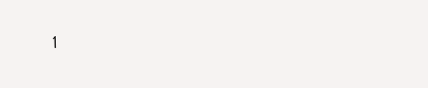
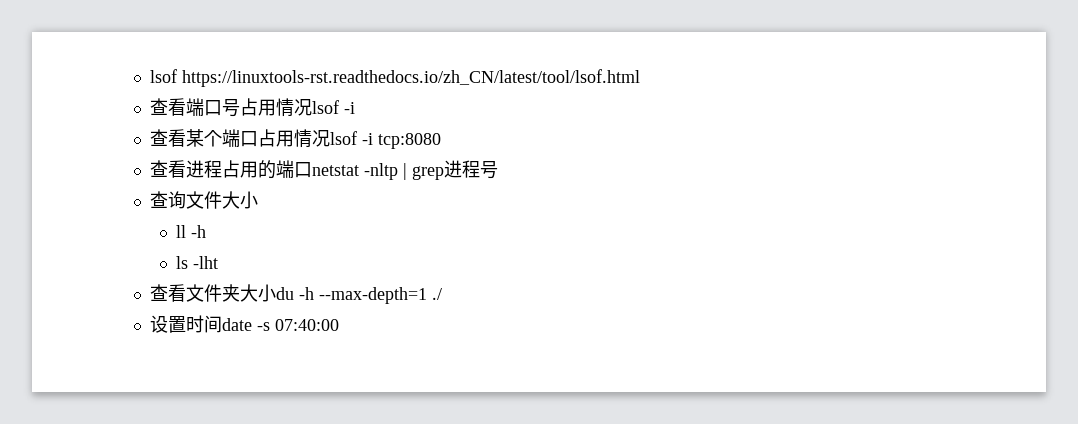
[52,36,58,49] 1 -> [149,69,640,87] [149,98,355,117] [149,129,441,149] [149,160,498,180] [149,191,258,209] [175,225,206,238] [175,256,218,269] [149,284,442,304] [149,315,339,333] lsof https://linuxtools-rst.readthedocs.io/zh_CN/latest/tool/lsof.html // 查看端口号占用情况lsof -i // 查看某个端口占用情况lsof -i tcp:8080 // 查看进程占用的端口netstat -nltp | grep进程号 // 查询文件大小 // ll -h // ls -lht // 查看文件夹大小du -h --max-depth=1 ./ // 设置时间date -s 07:40:00

